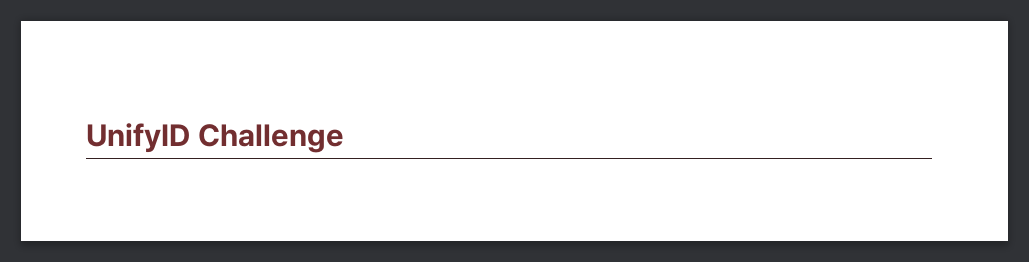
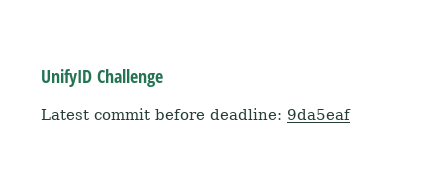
(345, 138) none -> [41,108,351,120] // Latest commit before deadline: 9da5eaf

